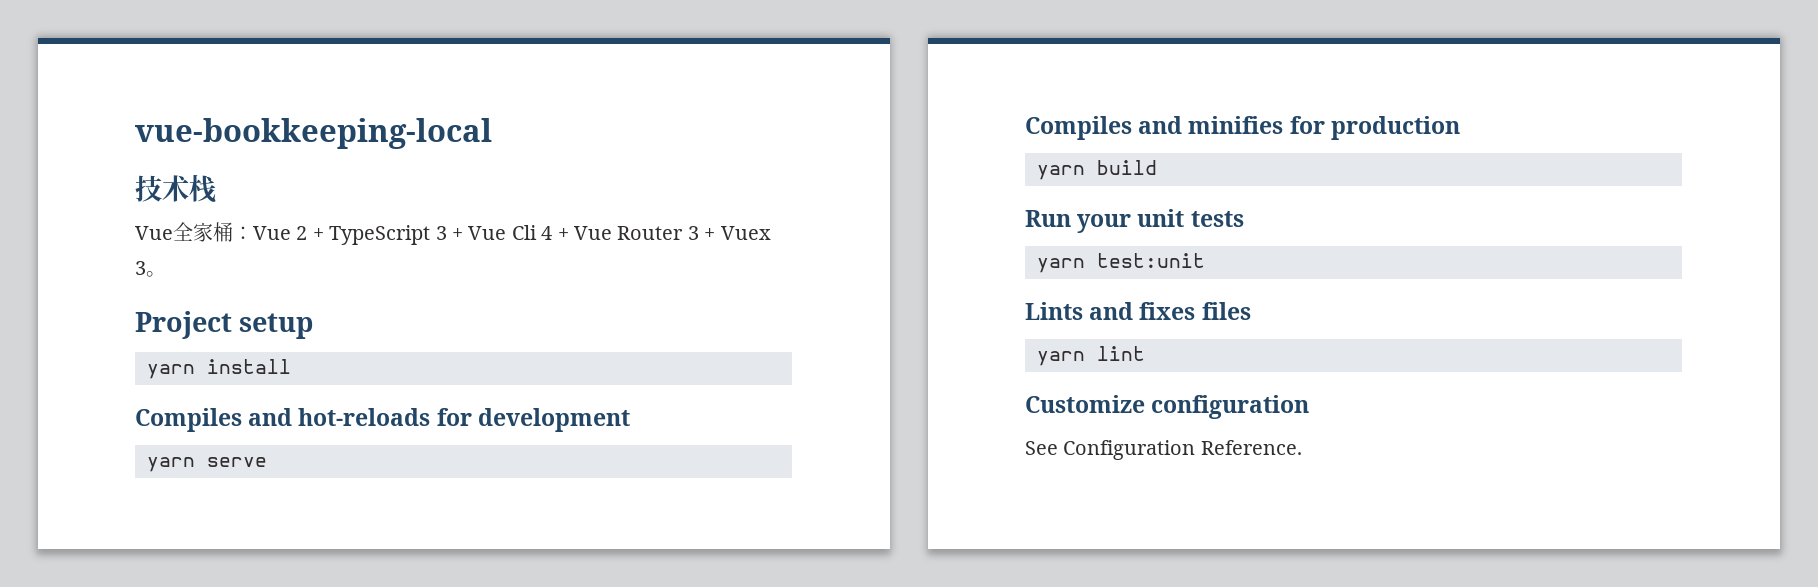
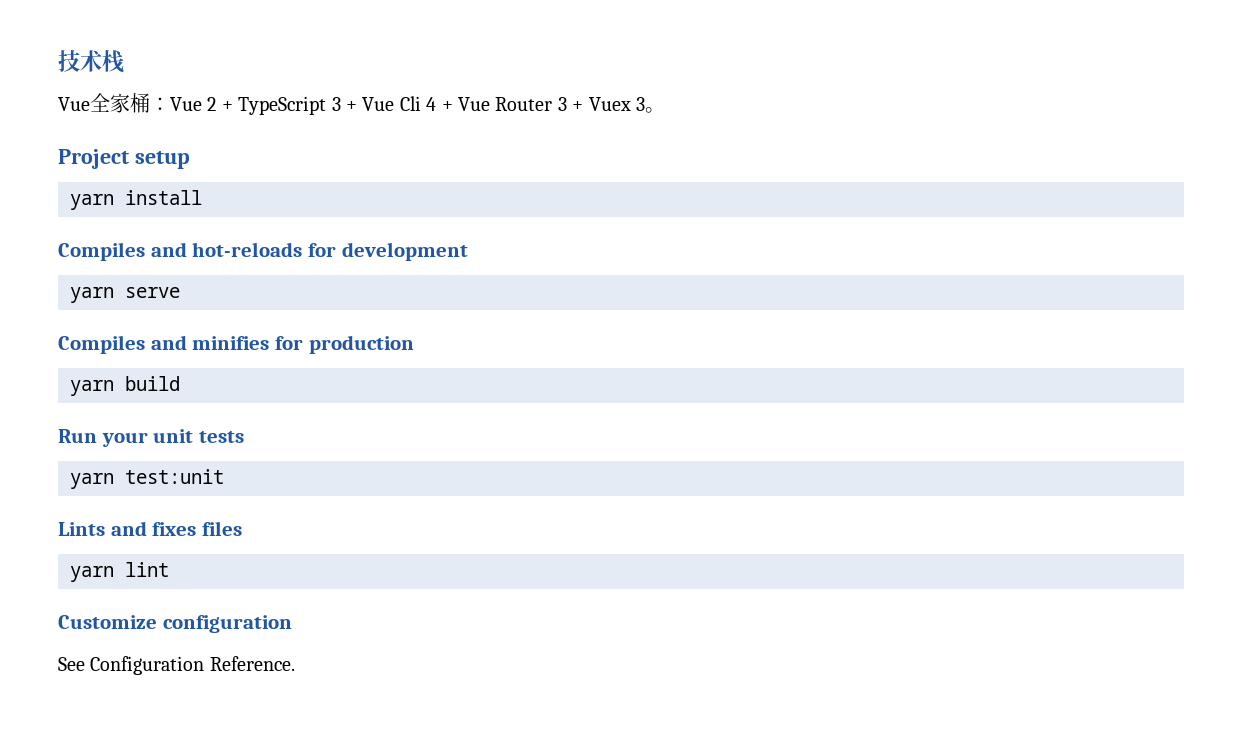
[135,118,492,149] vue-bookkeeping-local // -> (58, 61) none

